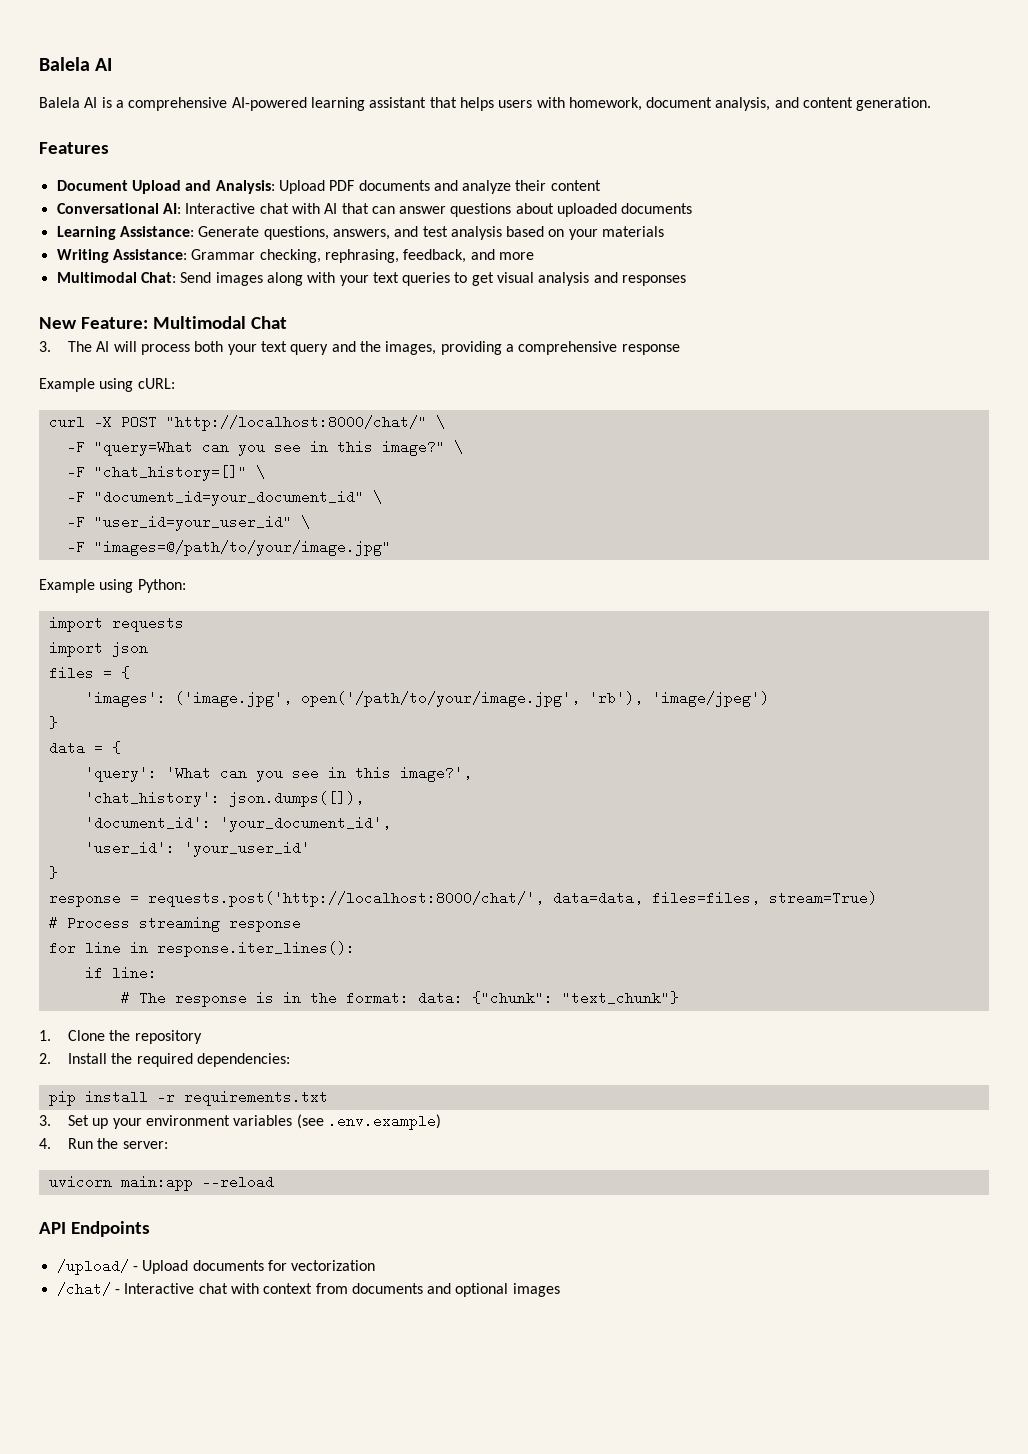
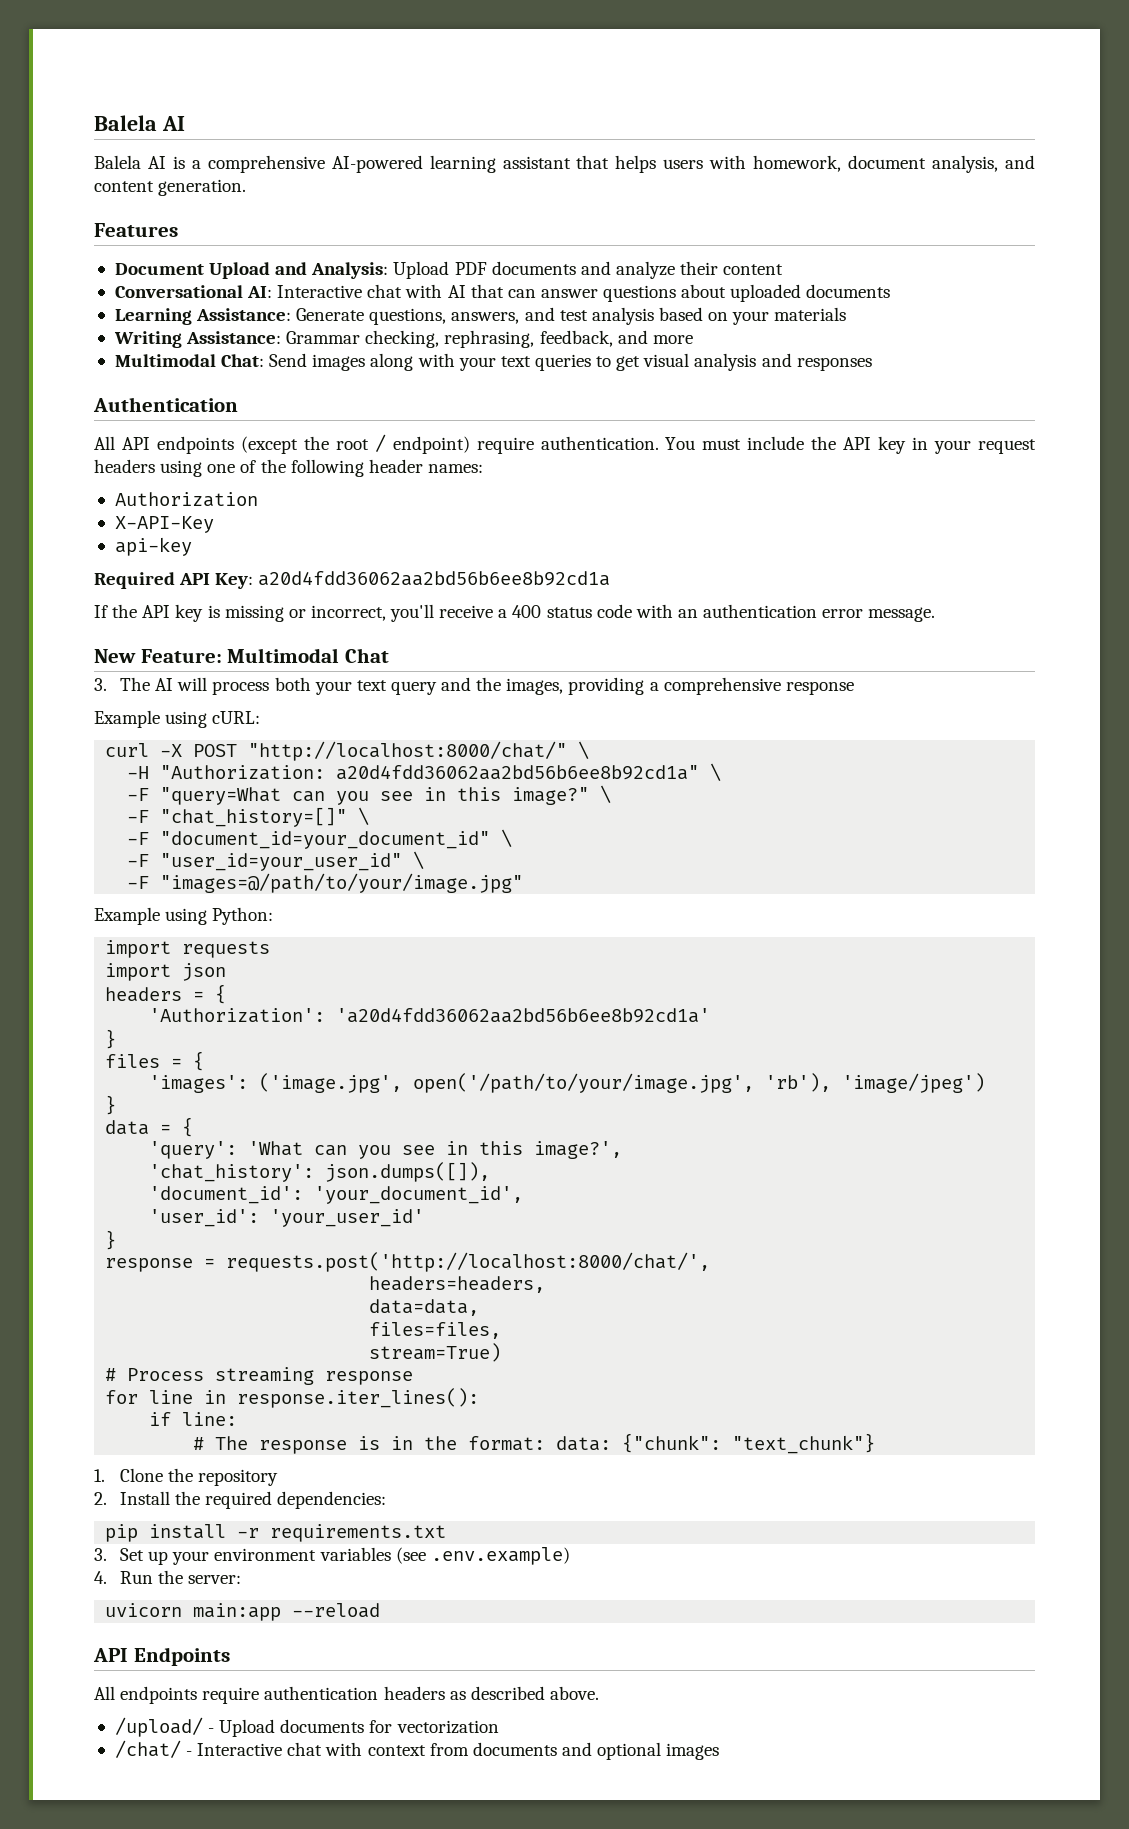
(687, 280) none -> [93,397,238,412] [94,434,1037,454] [94,459,483,477] [114,492,258,507] [114,516,214,533] [114,537,192,556] [94,571,611,589] [94,604,936,622] // Authentication // All API endpoints (except the root / endpoint) require authentication. You must include the API key in your request headers using one of the following header names: // Authorization // X-API-Key // api-key // Required API Key: a20d4fdd36062aa2bd56b6ee8b92cd1a // If the API key is missing or incorrect, you'll receive a 400 status code with an authentication error message.
(445, 422) none -> [127,763,722,781] // -H "Authorization: a20d4fdd36062aa2bd56b6ee8b92cd1a" \
(148, 649) none -> [105,984,227,1004] [149,1008,711,1023] [105,1029,117,1049] // headers = { // 'Authorization': 'a20d4fdd36062aa2bd56b6ee8b92cd1a' // }
(544, 899) none -> [369,1276,546,1293] // headers=headers, //
(643, 898) none -> (480, 1307) //
(760, 898) none -> (502, 1330) //
(150, 1229) none -> [94,1686,599,1704] // All endpoints require authentication headers as described above.

